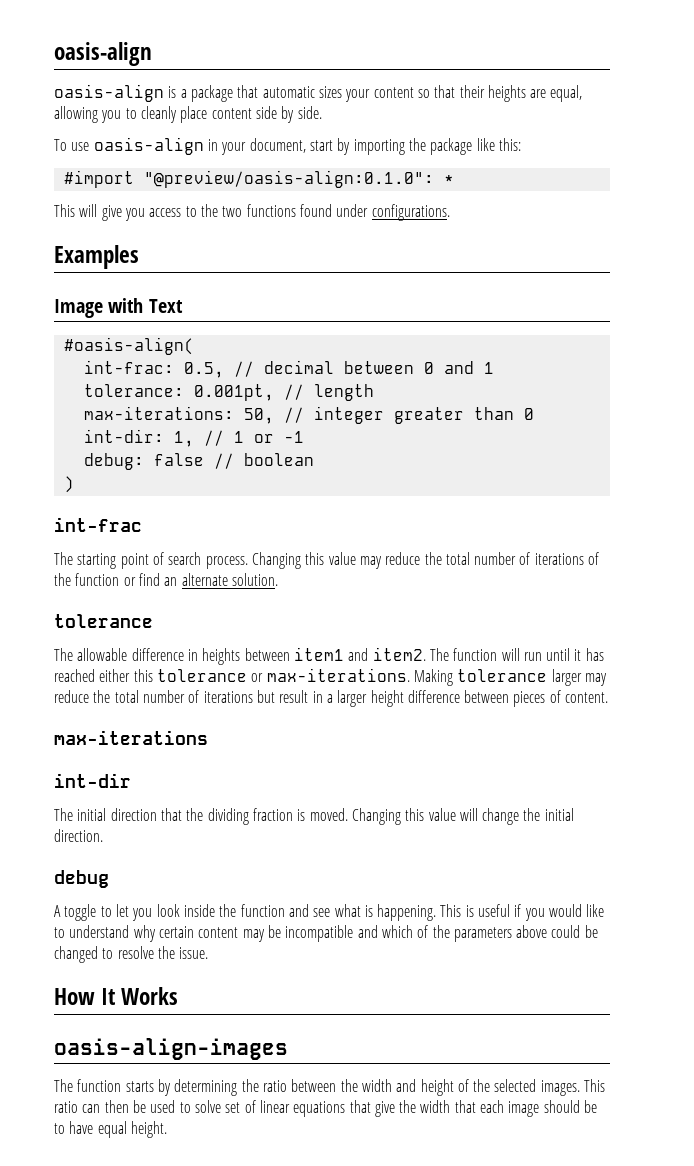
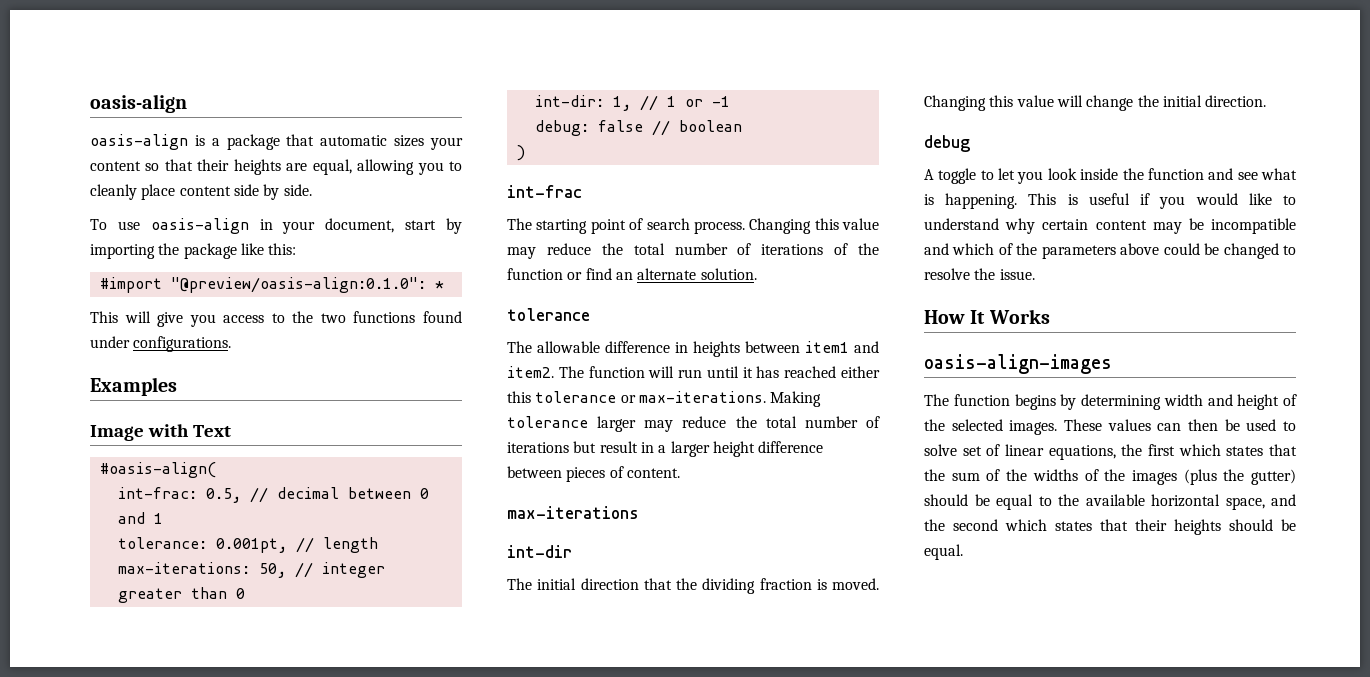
[125,1081,154,1092] starts -> [1014,394,1056,410] begins
[241,1079,358,1092] the ratio between the -> (1161, 402) none
[584,1079,606,1092] [54,1101,78,1113] This ratio -> [1064,419,1151,431] These values
[293,1100,598,1117] [54,1121,167,1138] equations that give the width that each image should be to have equal height. -> [1048,444,1297,460] [924,469,1296,485] [924,494,1296,510] [924,519,1296,535] [924,544,963,560] equations, the first which states that the sum of the widths of the images (plus the gutter) should be equal to the available horizontal space, and the second which states that their heights should be equal.

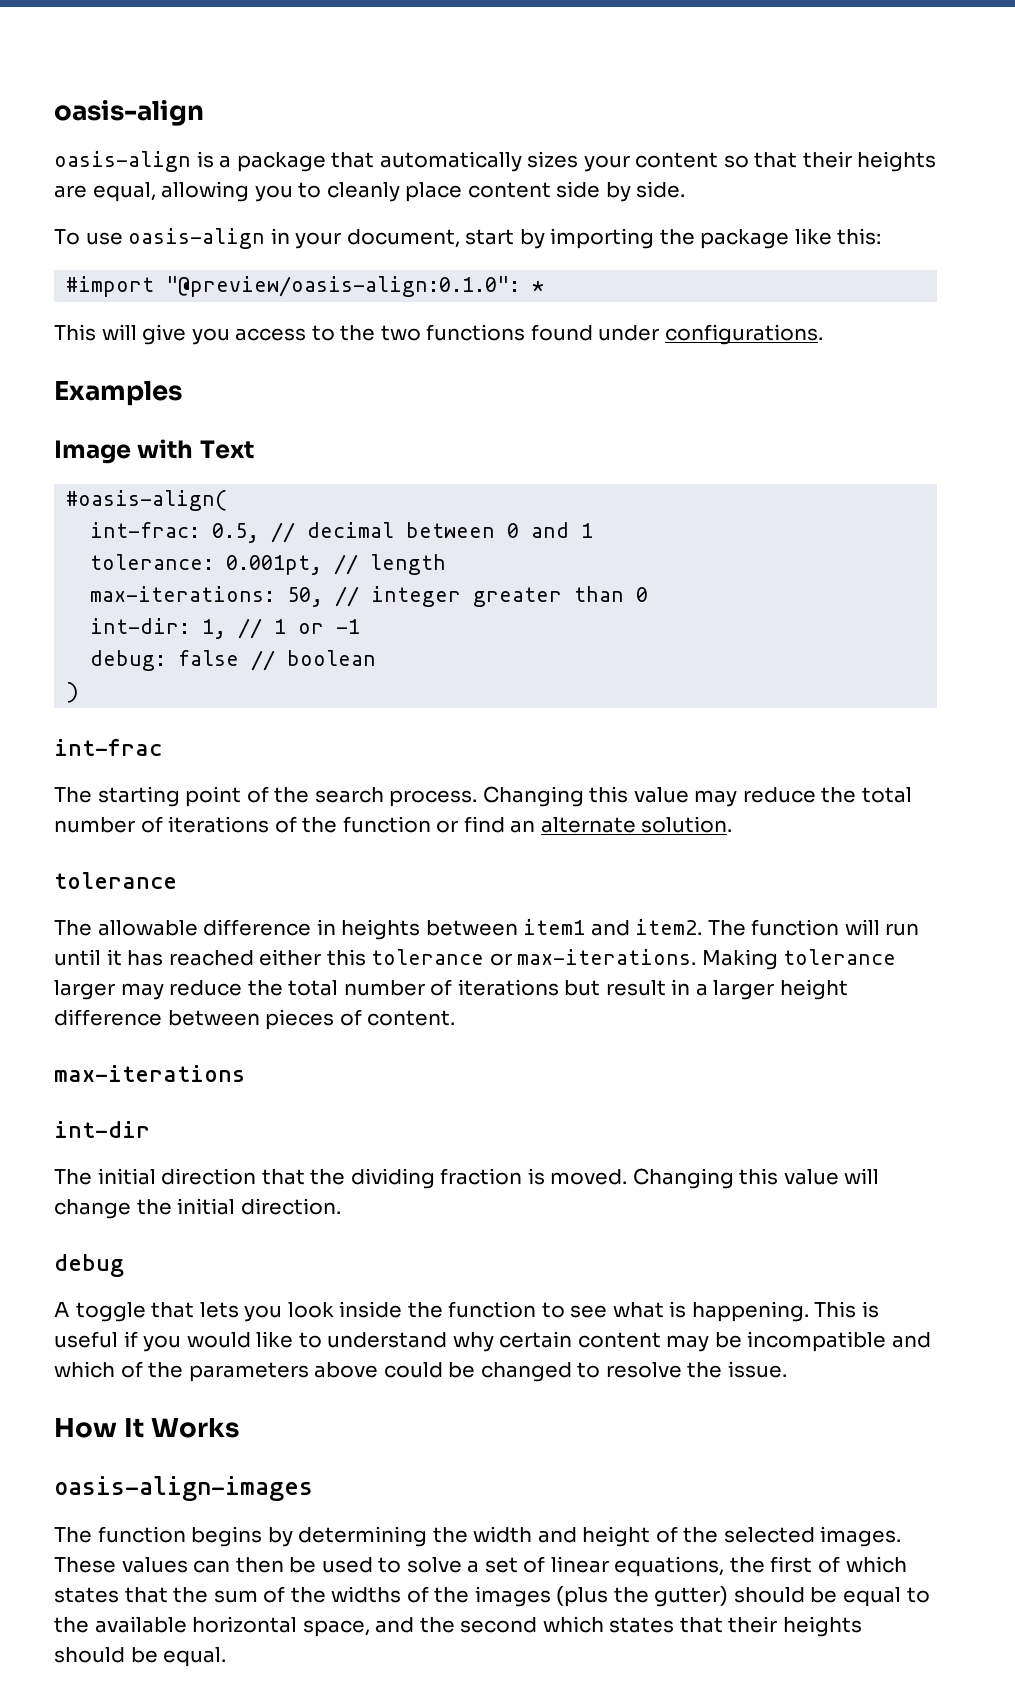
[320,135,388,146] automatic -> [379,151,522,172] automatically
(644, 224) none -> [274,787,310,803] the
[980,168,1016,180] to let -> [151,1302,239,1318] that lets
[1208,168,1234,180] and -> [541,1302,565,1318] to
(1161, 402) none -> [432,1527,468,1543] the
(957, 450) none -> [467,1560,480,1573] a
(1175, 450) none -> [818,1556,841,1573] of

